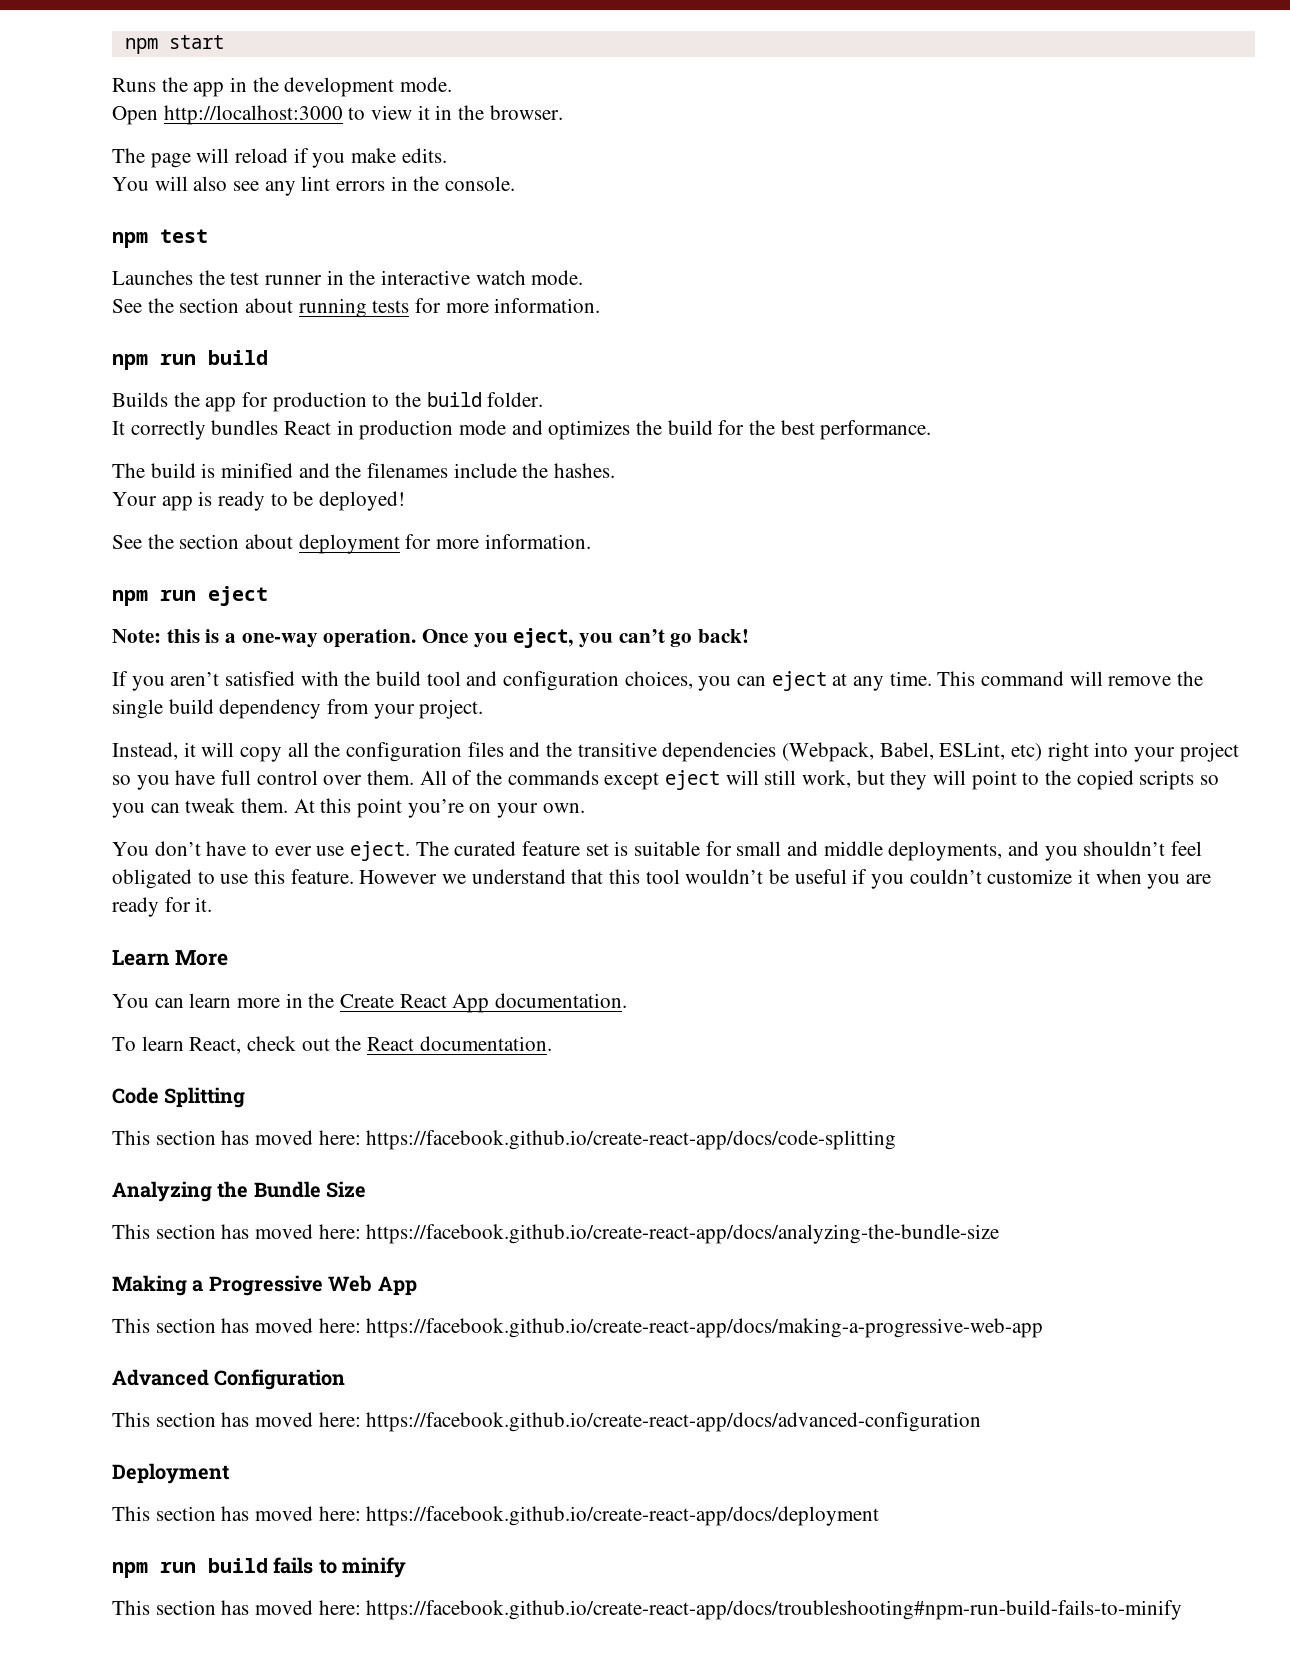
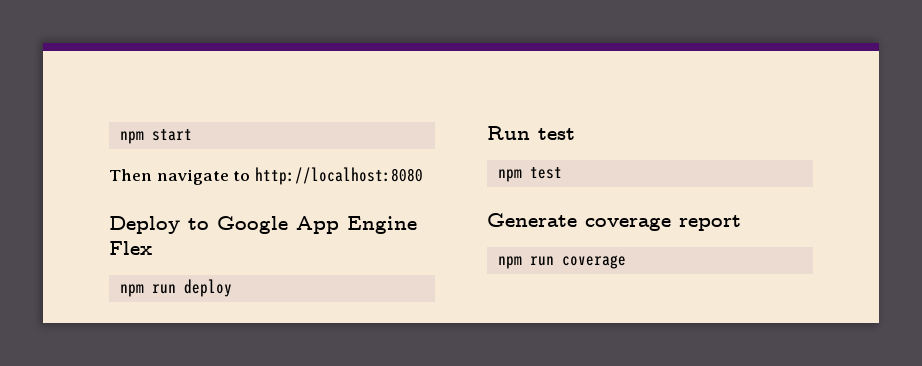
[112,77,453,97] [112,105,563,125] [112,148,447,168] [112,176,516,196] [112,229,208,248] [112,270,584,285] [112,298,601,318] [112,350,268,370] [112,392,544,412] [112,420,932,440] [112,463,616,478] [112,491,406,511] [112,534,591,554] [112,586,268,606] [112,628,750,648] [112,671,1204,691] [112,699,484,719] [112,742,1239,762] [112,770,1220,790] [112,798,585,818] [112,841,1203,861] [112,869,1212,889] [112,897,213,917] [112,950,228,966] [112,993,628,1013] [112,1036,552,1054] [112,1087,246,1108] [112,1130,897,1150] [112,1181,367,1202] [112,1224,1000,1244] [112,1275,417,1296] [112,1318,1044,1338] [112,1369,346,1390] [112,1412,982,1432] [112,1463,229,1484] [112,1506,880,1526] [112,1557,407,1578] [112,1600,1183,1620] Runs the app in the development mode. // Open http://localhost:3000 to view it in the browser. // The page will reload if you make edits. // You will also see any lint errors in the console. // npm test // Launches the test runner in the interactive watch mode. // See the section about running tests for more information. // npm run build // Builds the app for production to the build folder. // It correctly bundles React in production mode and optimizes the build for the best performance. // The build is minified and the filenames include the hashes. // Your app is ready to be deployed! // See the section about deployment for more information. // npm run eject // Note: this is a one-way operation. Once you eject, you can’t go back! // If you aren’t satisfied with the build tool and configuration choices, you can eject at any time. This command will remove the single build dependency from your project. // Instead, it will copy all the configuration files and the transitive dependencies (Webpack, Babel, ESLint, etc) right into your project so you have full control over them. All of the commands except eject will still work, but they will point to the copied scripts so you can tweak them. At this point you’re on your own. // You don’t have to ever use eject. The curated feature set is suitable for small and middle deployments, and you shouldn’t feel obligated to use this feature. However we understand that this tool wouldn’t be useful if you couldn’t customize it when you are ready for it. // Learn More // You can learn more in the Create React App documentation. // To learn React, check out the React documentation. // Code Splitting // This section has moved here: https://facebook.github.io/create-react-app/docs/code-splitting // Analyzing the Bundle Size // This section has moved here: https://facebook.github.io/create-react-app/docs/analyzing-the-bundle-size // Making a Progressive Web App // This section has moved here: https://facebook.github.io/create-react-app/docs/making-a-progressive-web-app // Advanced Configuration // This section has moved here: https://facebook.github.io/create-react-app/docs/advanced-configuration // Deployment // This section has moved here: https://facebook.github.io/create-react-app/docs/deployment // npm run build fails to minify // This section has moved here: https://facebook.github.io/create-react-app/docs/troubleshooting#npm-run-build-fails-to-minify -> [109,167,424,185] [109,216,417,234] [109,241,152,255] [119,279,232,297] [487,126,575,140] [497,167,562,182] [487,213,741,231] [497,255,626,269] Then navigate to http://localhost:8080 // Deploy to Google App Engine Flex // npm run deploy // Run test // npm test // Generate coverage report // npm run coverage

